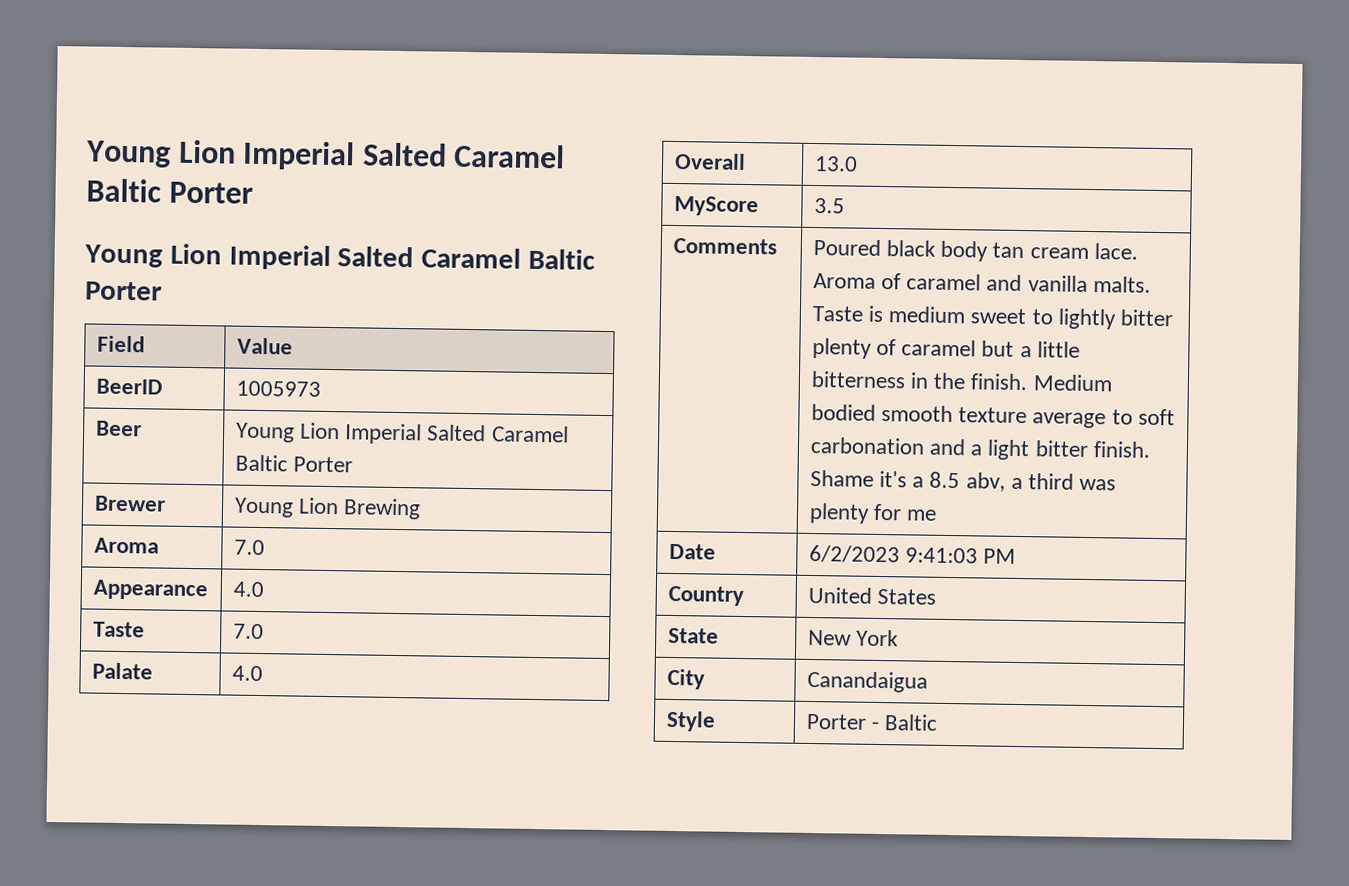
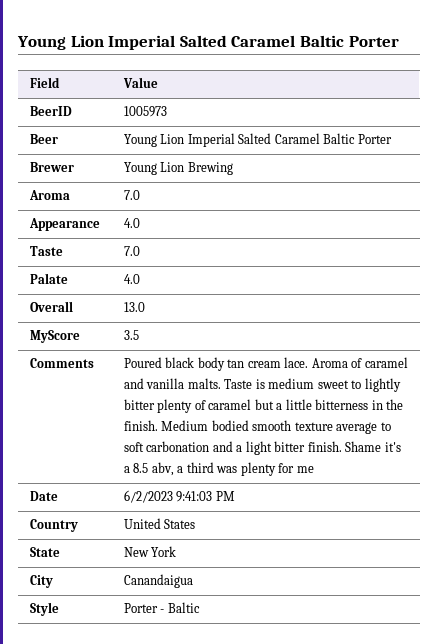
[85,139,566,171] [86,178,253,204] [84,243,596,270] [85,281,162,301] Young Lion Imperial Salted Caramel Baltic Porter // Young Lion Imperial Salted Caramel Baltic Porter -> [17,35,399,50] Young Lion Imperial Salted Caramel Baltic Porter

